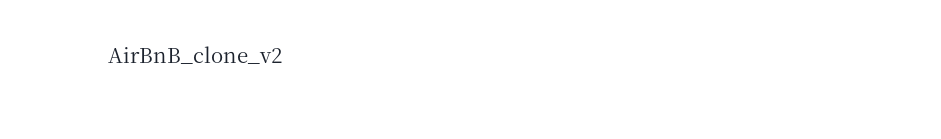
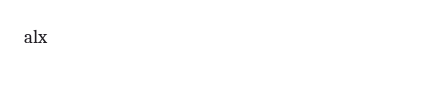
[108,46,282,64] AirBnB_clone_v2 -> [24,29,48,43] alx

